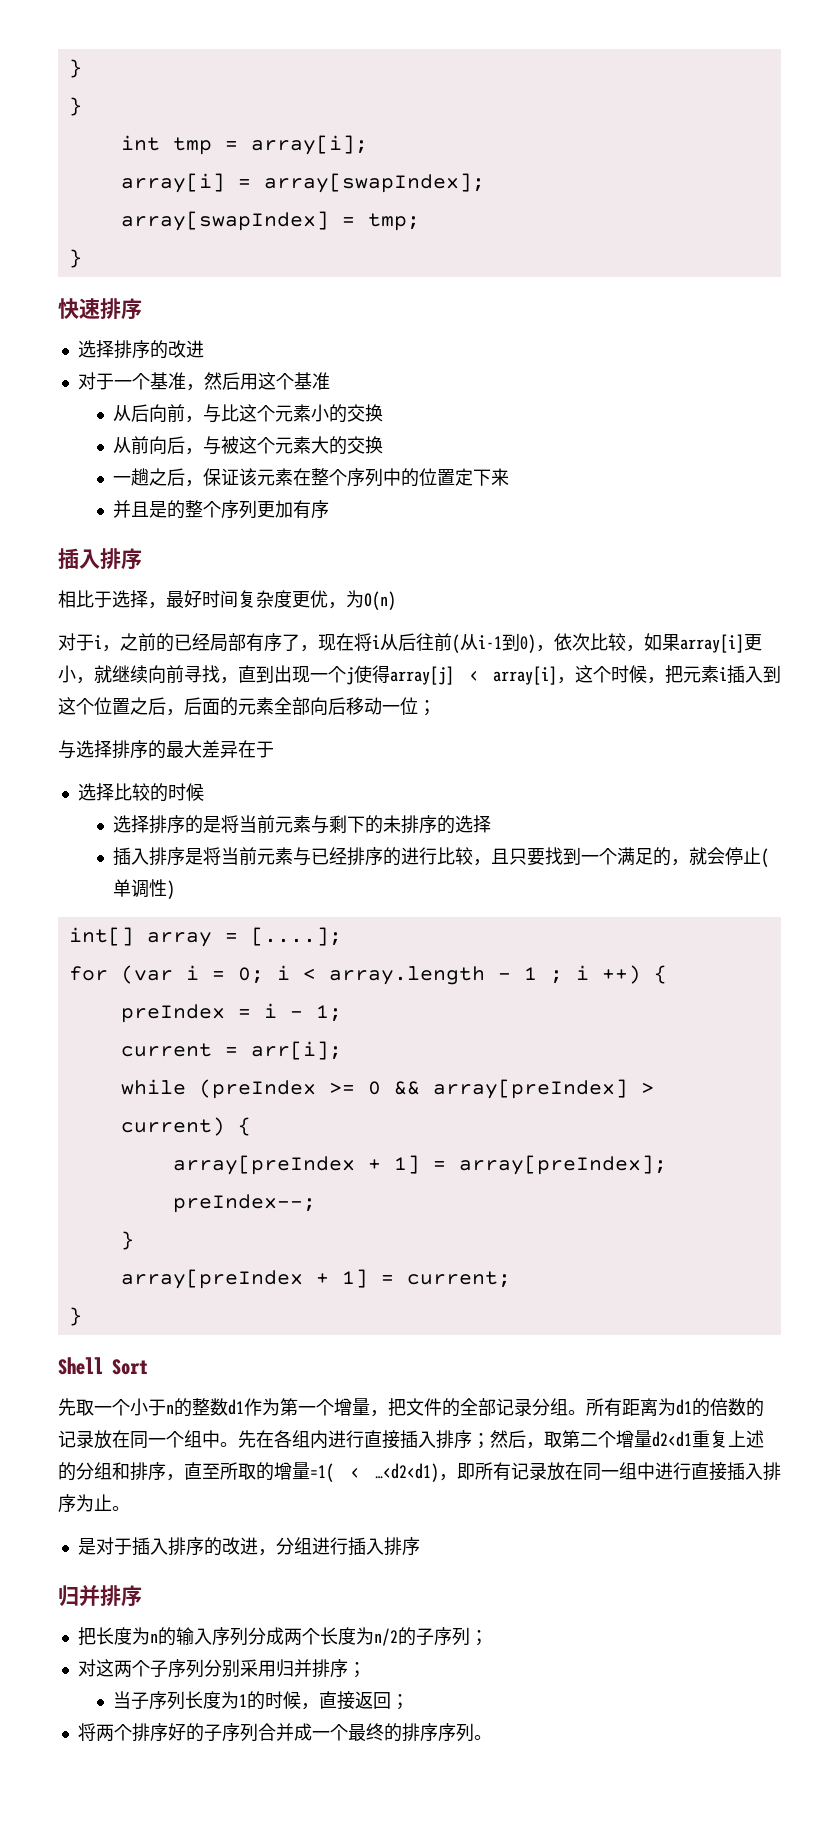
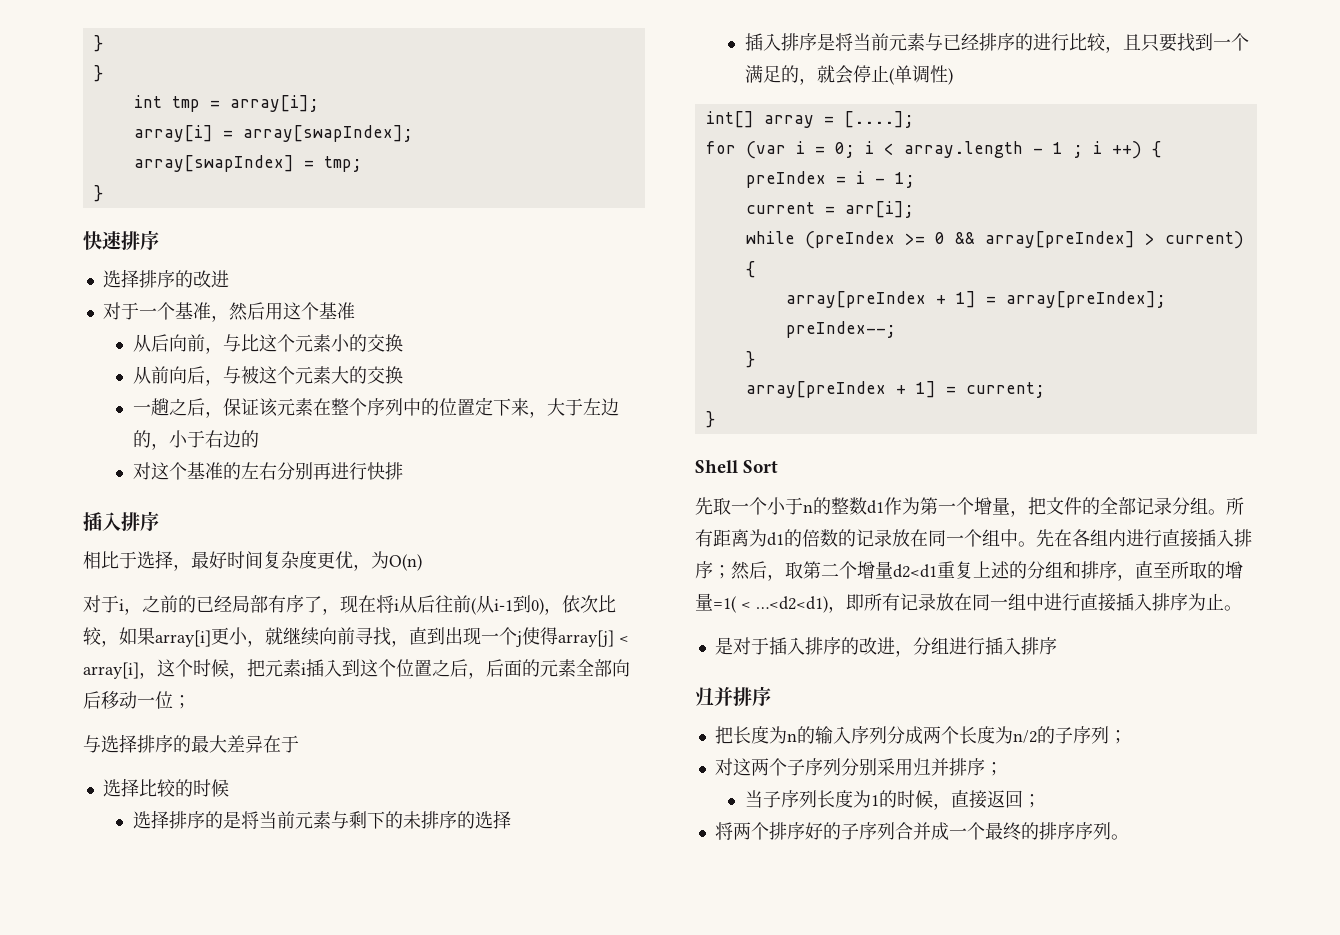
[113,500,330,519] // 并且是的整个序列更加有序 -> [528,398,619,418] [132,430,259,450] [132,462,403,480] ，大于左边的，小于右边的 // 对这个基准的左右分别再进行快排

